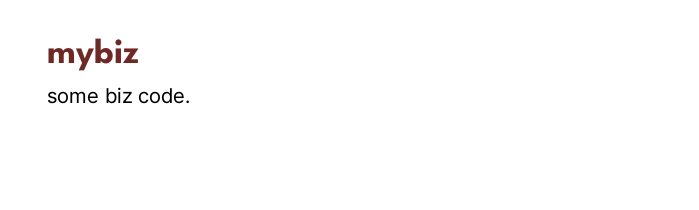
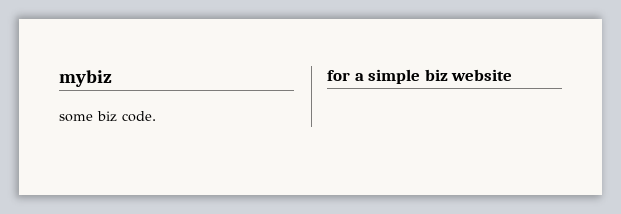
(191, 96) none -> [327,69,513,84] // for a simple biz website

